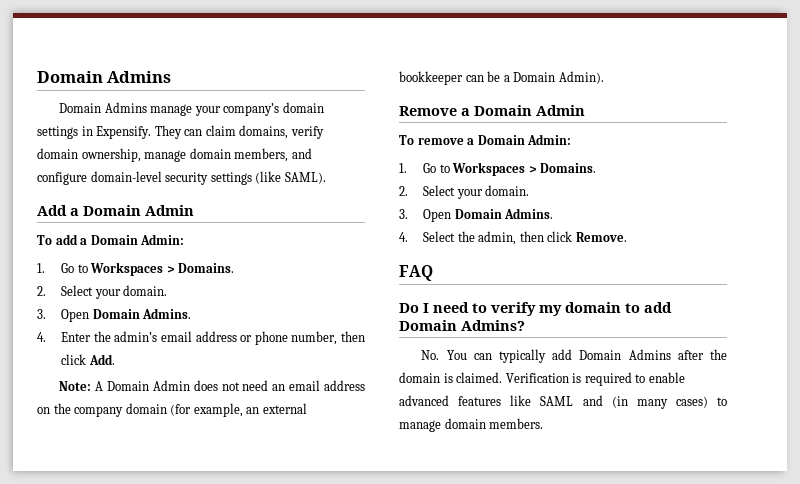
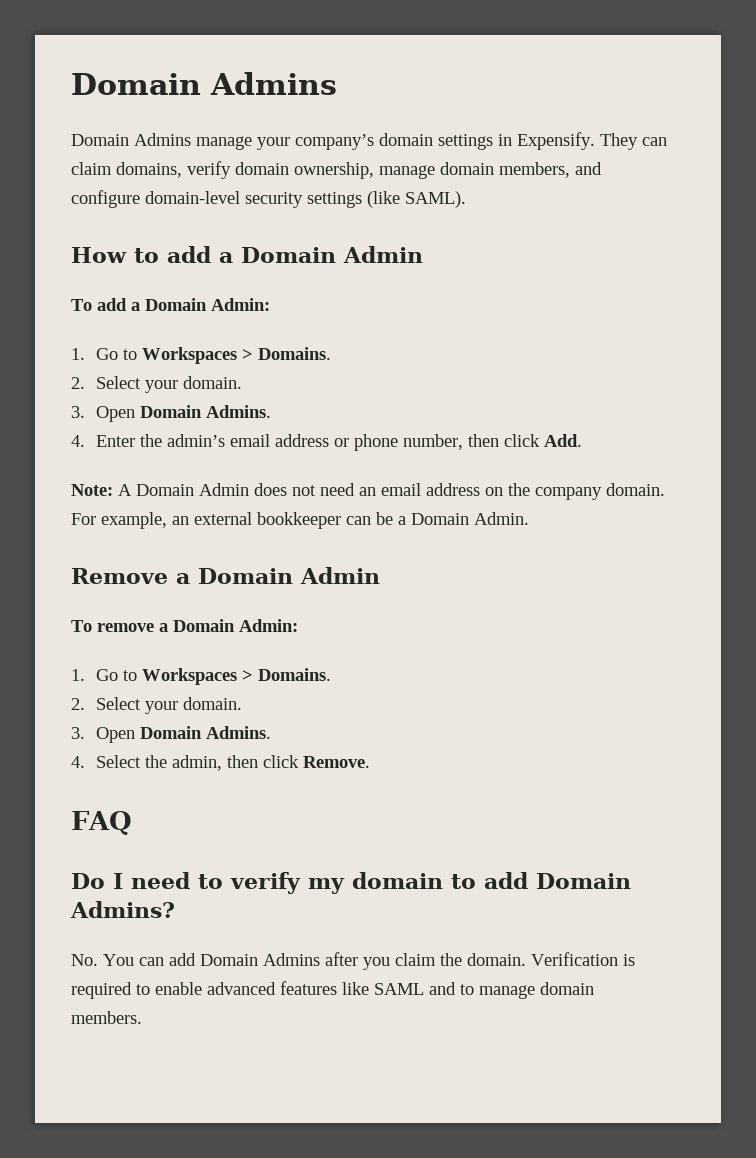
[37,205,67,216] Add -> [71,246,211,263] How to add
[125,403,192,416] domain (for -> [606,483,665,496] [71,513,96,525] domain. For
[558,71,604,84] Admin). -> [474,512,529,525] Admin.
[498,349,546,363] typically -> (164, 961) none
[710,349,727,360] [399,372,503,383] the domain is claimed. -> [363,953,526,970] you claim the domain.
[611,396,708,409] (in many cases) -> (456, 988) none

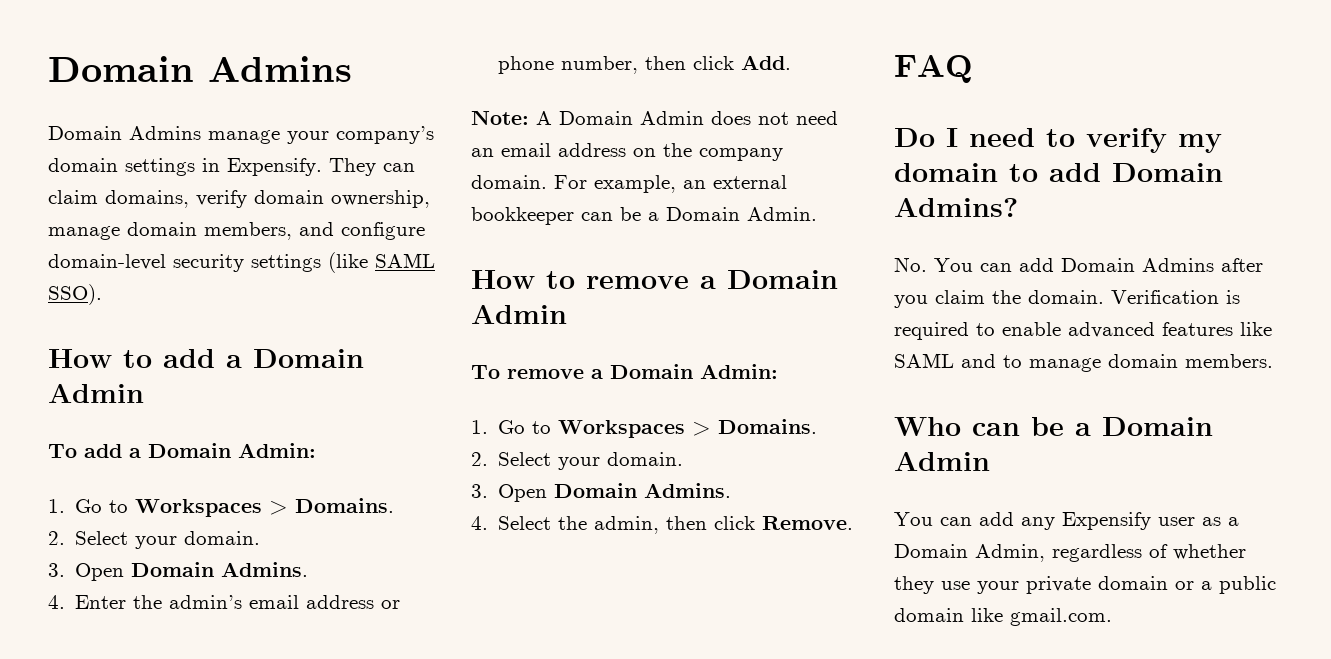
[405,191,466,208] SAML). -> [375,253,435,268] [48,284,102,305] SAML SSO).
[71,568,168,584] Remove -> [471,270,689,289] How to remove
(142, 1017) none -> [894,417,1213,436] [894,452,990,471] [894,512,1239,530] [894,544,1246,562] [894,576,1276,594] [894,608,1112,626] // Who can be a Domain Admin // You can add any Expensify user as a Domain Admin, regardless of whether they use your private domain or a public domain like gmail.com.

